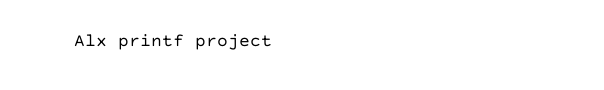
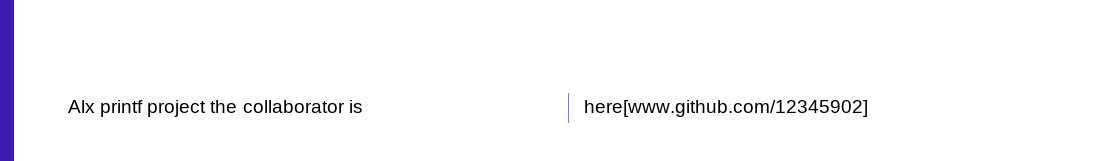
(272, 42) none -> [210,100,868,117] the collaborator is here[www.github.com/12345902]

